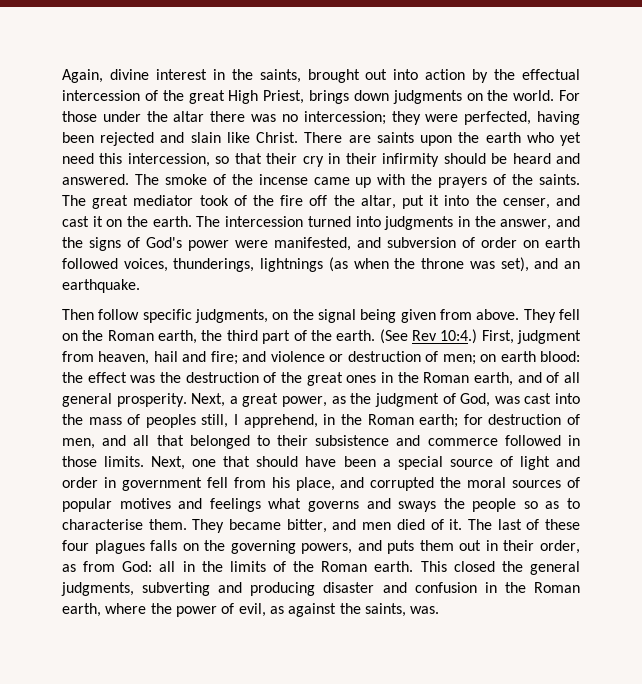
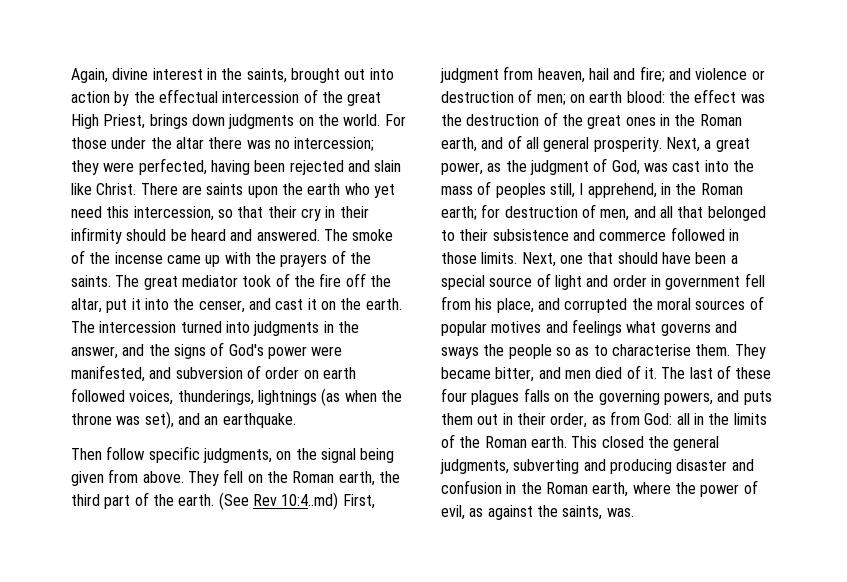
[440,329,478,344] 10:4.) -> [281,492,339,510] 10:4..md)

